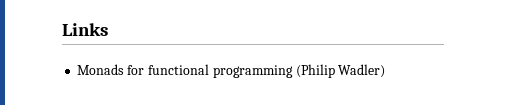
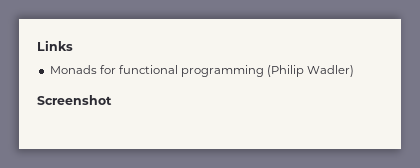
(386, 71) none -> [37,95,112,105] // Screenshot

